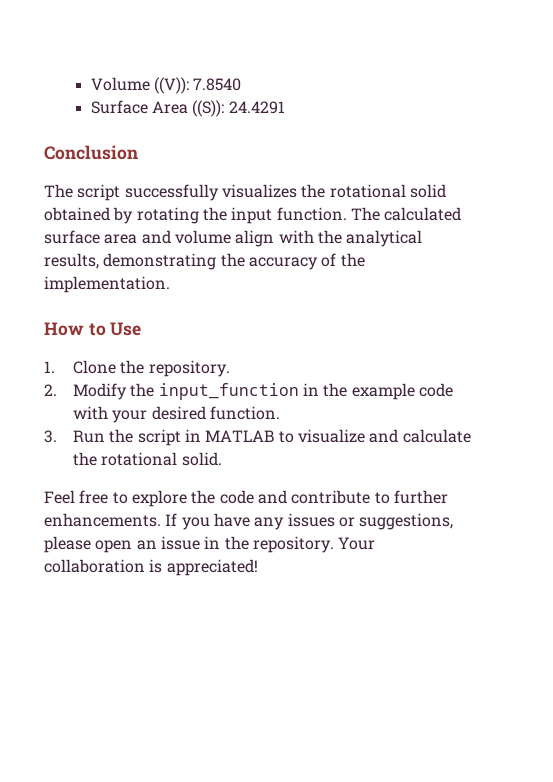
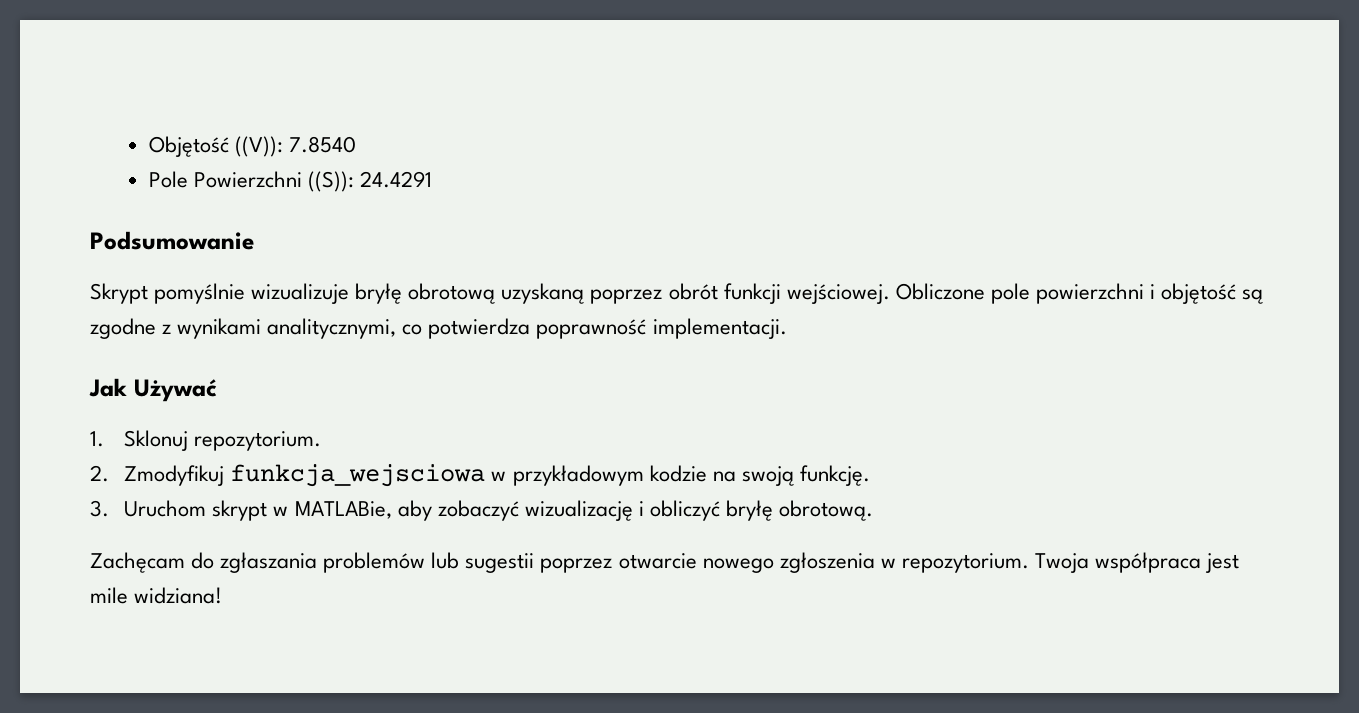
[90,77,150,91] Volume -> [149,136,230,157] Objętość
[90,100,188,114] Surface Area -> [149,171,303,188] Pole Powierzchni
[44,145,138,160] [44,184,446,201] [44,207,462,224] [44,230,423,247] [44,253,365,270] [44,276,170,293] [44,322,142,336] [44,360,230,377] [44,383,453,400] [73,406,281,423] [44,429,471,446] [73,452,222,466] [44,490,448,507] [44,513,454,530] [44,536,376,553] [44,559,258,576] Conclusion // The script successfully visualizes the rotational solid obtained by rotating the input function. The calculated surface area and volume align with the analytical results, demonstrating the accuracy of the implementation. // How to Use // 1. Clone the repository. // 2. Modify the input_function in the example code with your desired function. // 3. Run the script in MATLAB to visualize and calculate the rotational solid. // Feel free to explore the code and contribute to further enhancements. If you have any issues or suggestions, please open an issue in the repository. Your collaboration is appreciated! -> [90,231,254,250] [90,283,1264,304] [90,318,787,339] [89,378,217,402] [90,430,322,451] [90,464,870,487] [90,500,874,521] [90,552,1240,573] [90,587,223,604] Podsumowanie // Skrypt pomyślnie wizualizuje bryłę obrotową uzyskaną poprzez obrót funkcji wejściowej. Obliczone pole powierzchni i objętość są zgodne z wynikami analitycznymi, co potwierdza poprawność implementacji. // Jak Używać // 1. Sklonuj repozytorium. // 2. Zmodyfikuj funkcja_wejsciowa w przykładowym kodzie na swoją funkcję. // 3. Uruchom skrypt w MATLABie, aby zobaczyć wizualizację i obliczyć bryłę obrotową. // Zachęcam do zgłaszania problemów lub sugestii poprzez otwarcie nowego zgłoszenia w repozytorium. Twoja współpraca jest mile widziana!

